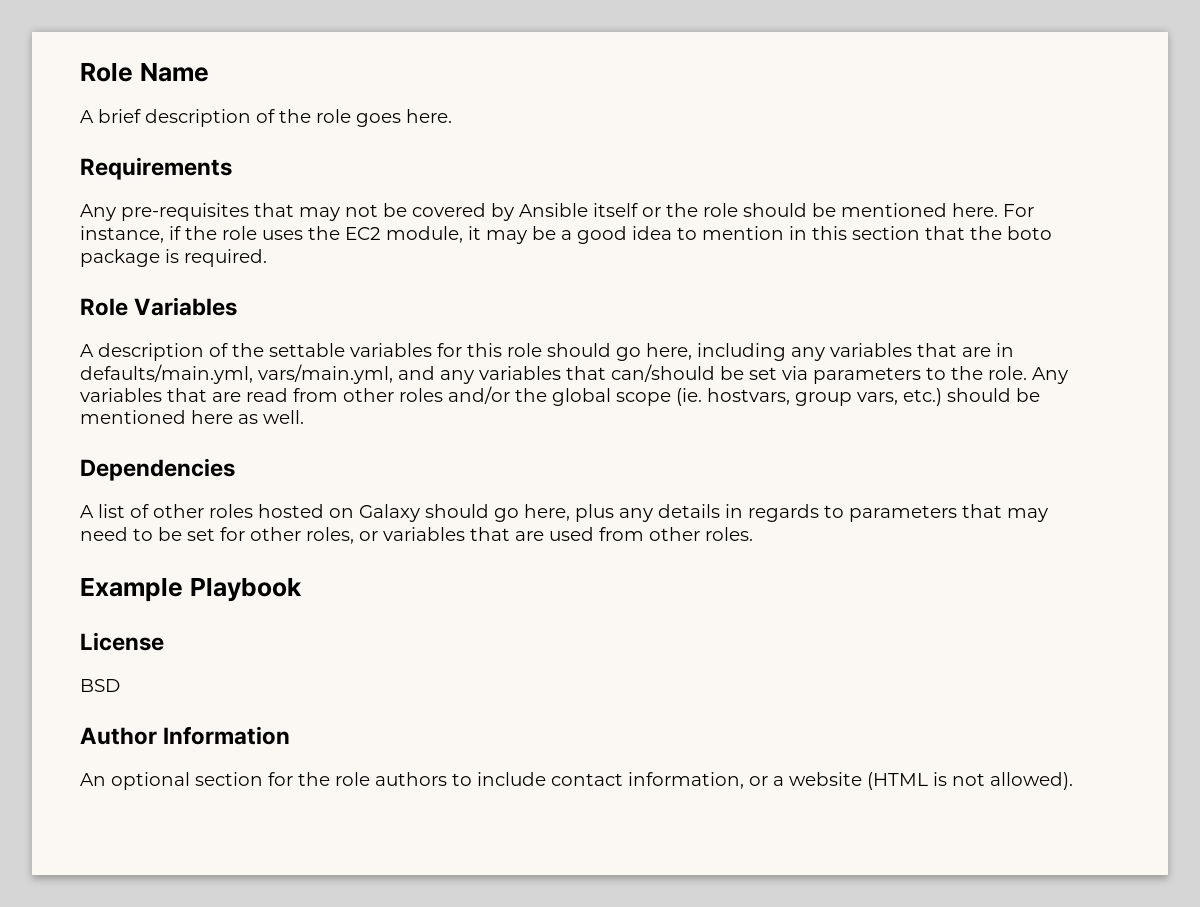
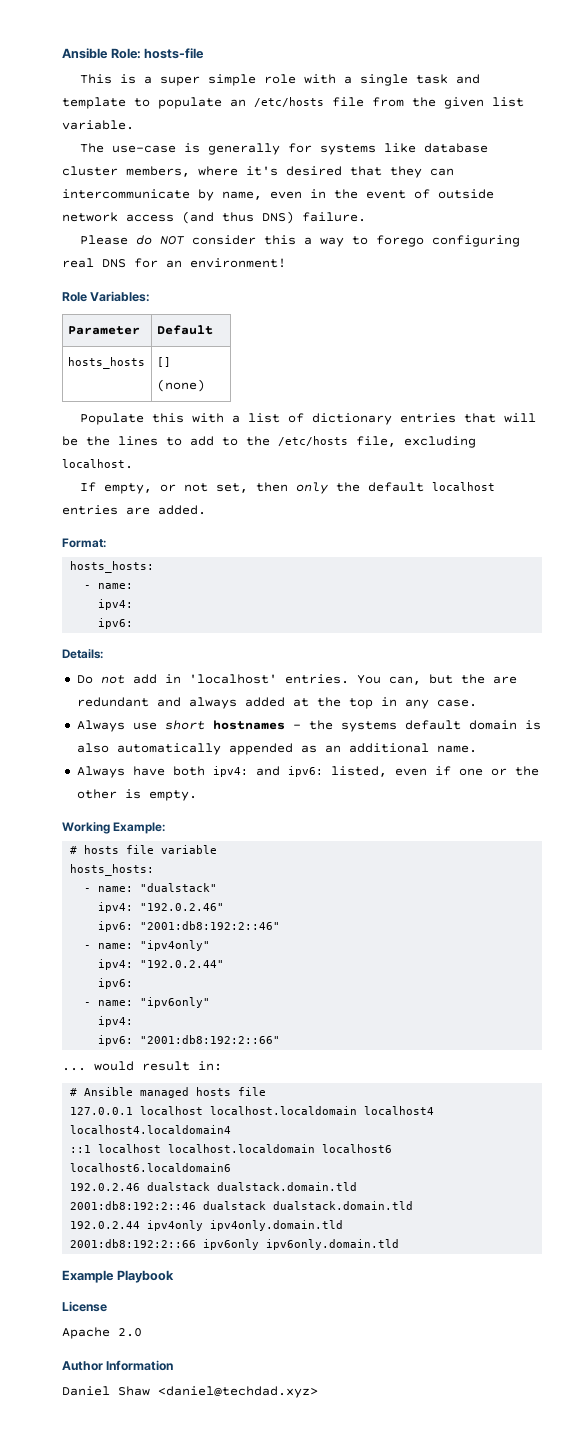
[80,62,209,82] [80,109,452,127] [80,157,232,180] [80,203,1034,221] [80,226,1052,244] [80,249,267,267] [80,297,238,316] [80,343,1014,361] [80,364,1068,384] [80,386,1040,406] [80,410,304,424] [80,458,235,481] [80,504,1048,522] [80,527,753,544] Role Name // A brief description of the role goes here. // Requirements // Any pre-requisites that may not be covered by Ansible itself or the role should be mentioned here. For instance, if the role uses the EC2 module, it may be a good idea to mention in this section that the boto package is required. // Role Variables // A description of the settable variables for this role should go here, including any variables that are in defaults/main.yml, vars/main.yml, and any variables that can/should be set via parameters to the role. Any variables that are read from other roles and/or the global scope (ie. hostvars, group vars, etc.) should be mentioned here as well. // Dependencies // A list of other roles hosted on Galaxy should go here, plus any details in regards to parameters that may need to be set for other roles, or variables that are used from other roles. -> [62,48,205,59] [80,74,481,86] [62,97,524,109] [62,120,134,130] [80,143,489,155] [62,166,454,178] [62,189,494,201] [62,211,366,224] [80,235,521,247] [62,258,286,268] [62,291,151,302] [67,326,140,335] [156,325,213,335] [67,357,145,369] [156,357,171,367] [156,379,205,392] [80,413,537,425] [62,436,476,448] [62,459,133,469] [80,482,496,494] [62,505,206,515] [62,538,106,548] [70,561,155,573] [84,583,134,589] [98,599,134,610] [98,618,134,629] [62,649,103,659] [76,674,517,685] [76,697,477,709] [76,720,541,732] [76,743,477,755] [76,766,539,778] [76,789,197,801] [62,822,166,834] [70,845,218,854] [70,864,155,876] [84,883,218,892] [98,902,225,913] [98,921,281,932] [84,940,211,951] [98,959,225,970] [98,978,134,989] [84,997,211,1008] [98,1016,134,1027] [98,1035,281,1046] [62,1061,222,1071] [70,1087,267,1098] [70,1106,435,1115] [70,1125,232,1134] [70,1144,393,1153] [70,1163,232,1172] [70,1182,358,1191] [70,1201,414,1210] [70,1220,344,1231] [70,1239,400,1250] Ansible Role: hosts-file // This is a super simple role with a single task and template to populate an /etc/hosts file from the given list variable. // The use-case is generally for systems like database cluster members, where it's desired that they can intercommunicate by name, even in the event of outside network access (and thus DNS) failure. // Please do NOT consider this a way to forego configuring real DNS for an environment! // Role Variables: // Parameter | Default // hosts_hosts | [] (none) // Populate this with a list of dictionary entries that will be the lines to add to the /etc/hosts file, excluding localhost. // If empty, or not set, then only the default localhost entries are added. // Format: // hosts_hosts: // - name: // ipv4: // ipv6: // Details: // Do not add in 'localhost' entries. You can, but the are redundant and always added at the top in any case. // Always use short hostnames - the systems default domain is also automatically appended as an additional name. // Always have both ipv4: and ipv6: listed, even if one or the other is empty. // Working Example: // # hosts file variable // hosts_hosts: // - name: "dualstack" // ipv4: "192.0.2.46" // ipv6: "2001:db8:192:2::46" // - name: "ipv4only" // ipv4: "192.0.2.44" // ipv6: // - name: "ipv6only" // ipv4: // ipv6: "2001:db8:192:2::66" // ... would result in: // # Ansible managed hosts file // 127.0.0.1 localhost localhost.localdomain localhost4 localhost4.localdomain4 // ::1 localhost localhost.localdomain localhost6 localhost6.localdomain6 // 192.0.2.46 dualstack dualstack.domain.tld // 2001:db8:192:2::46 dualstack dualstack.domain.tld // 192.0.2.44 ipv4only ipv4only.domain.tld // 2001:db8:192:2::66 ipv6only ipv6only.domain.tld
[80,679,120,692] BSD -> [62,1327,142,1339] Apache 2.0
[80,772,1073,790] An optional section for the role authors to include contact information, or a website (HTML is not allowed). -> [62,1386,318,1398] Daniel Shaw <daniel@techdad.xyz>

